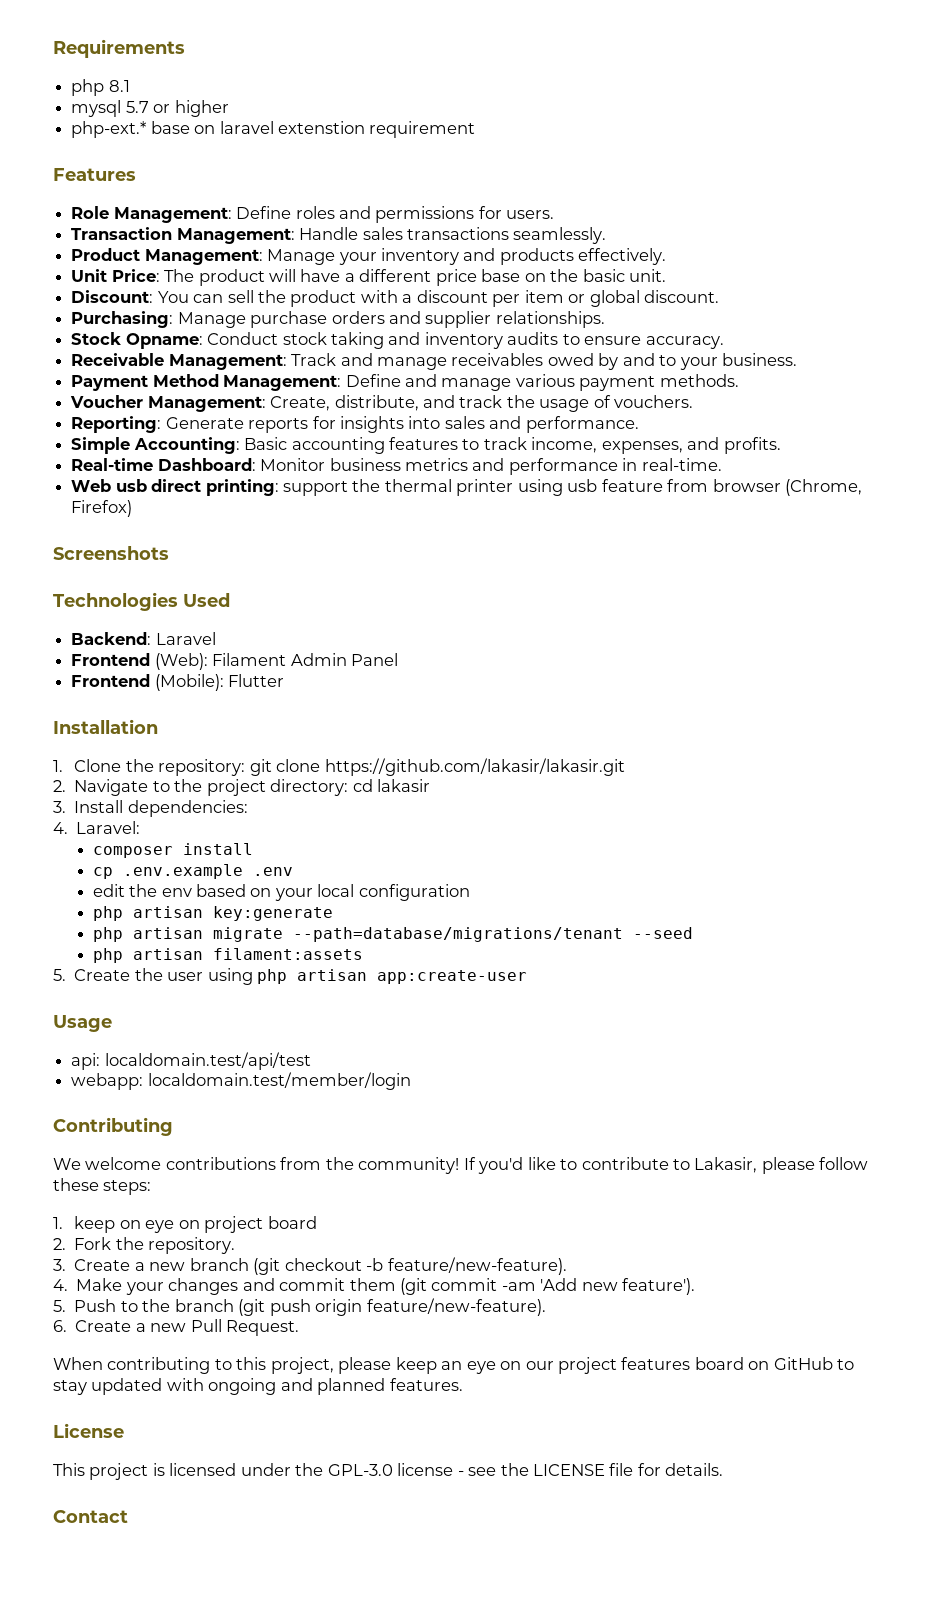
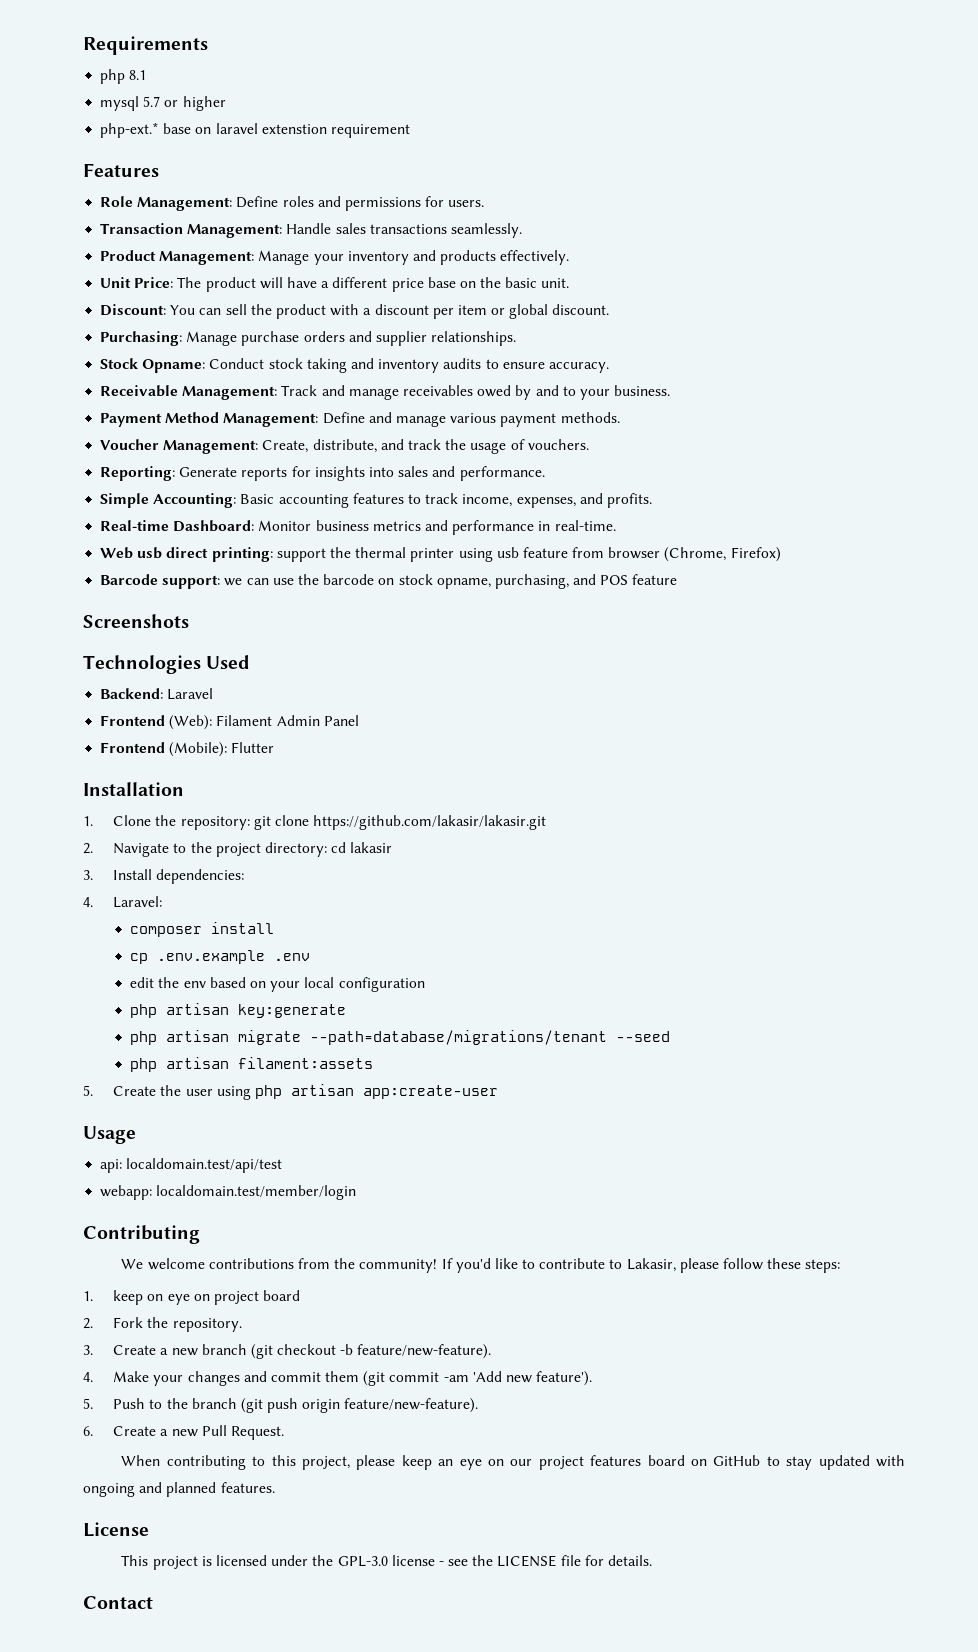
(133, 508) none -> [100,574,678,589] // Barcode support: we can use the barcode on stock opname, purchasing, and POS feature

